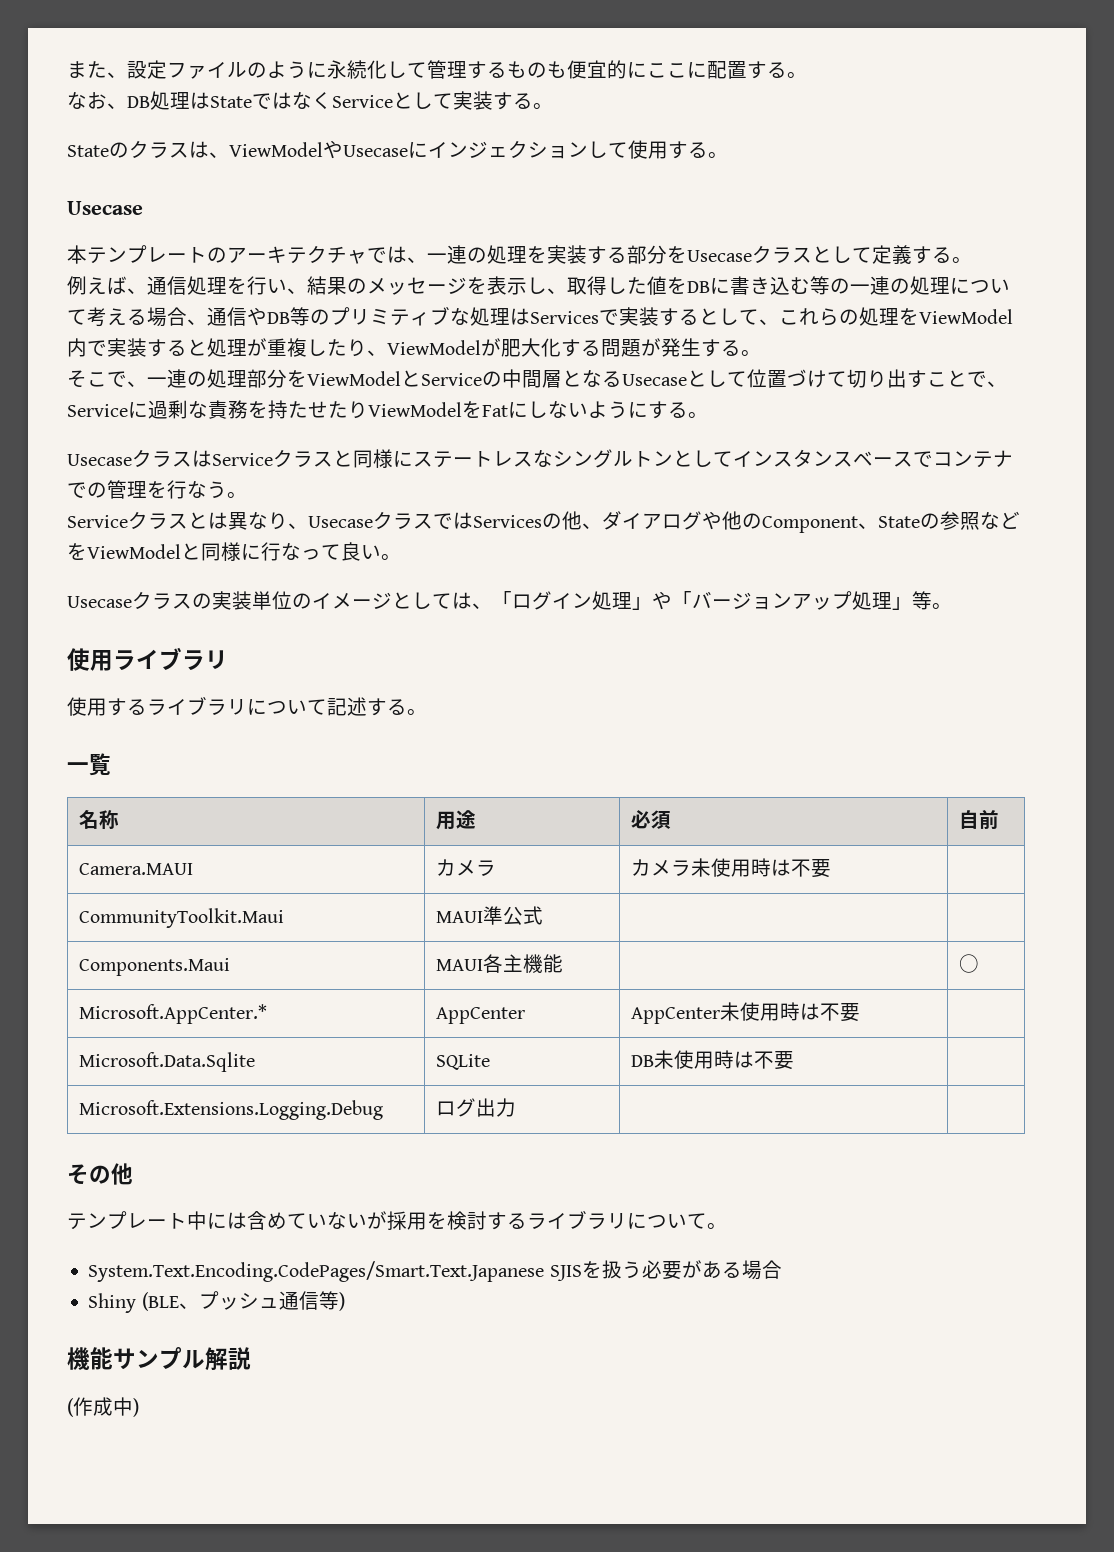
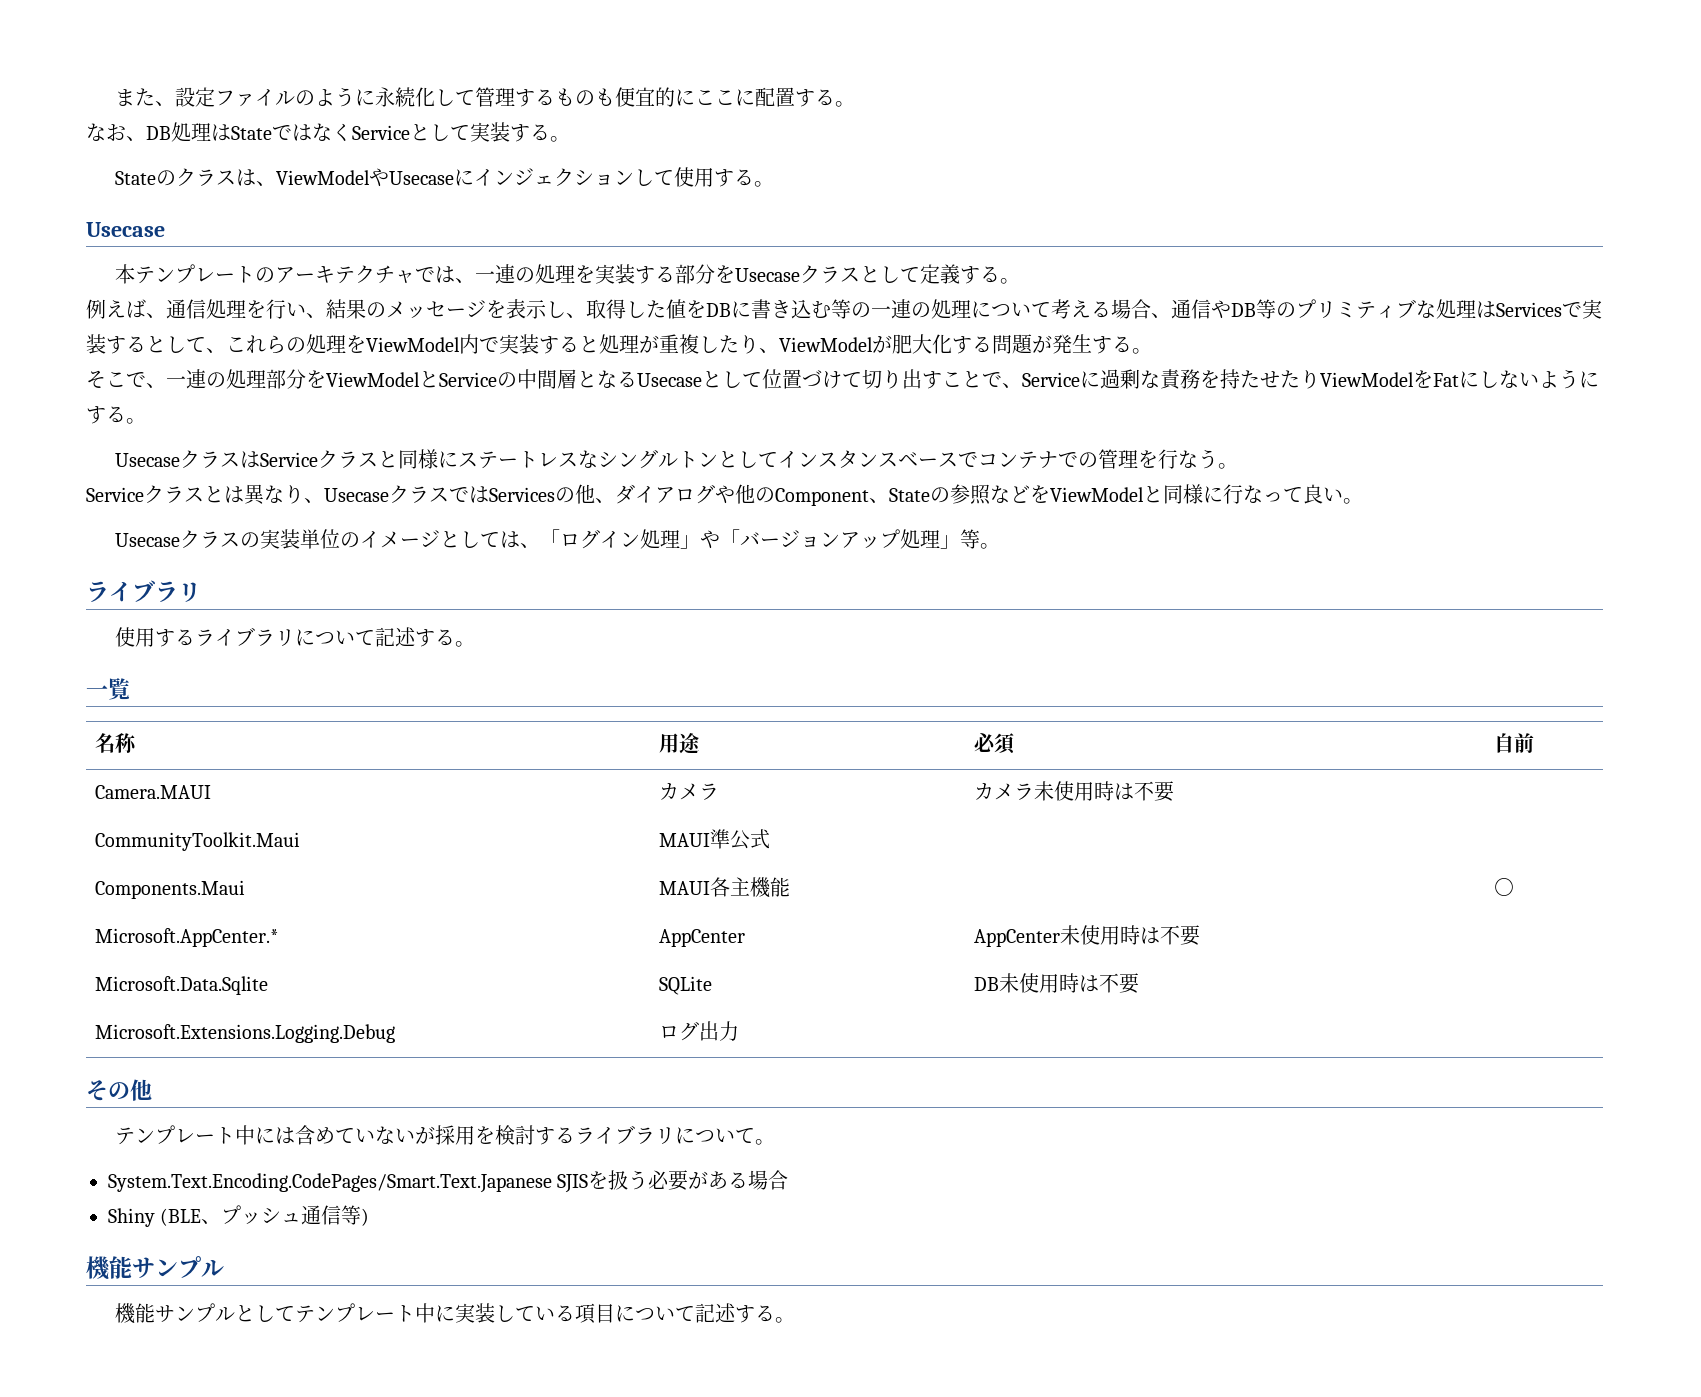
[67,648,113,671] 使用 -> (1000, 546) none
[205,1347,251,1371] [67,1397,139,1417] 解説 // (作成中) -> [114,1303,795,1324] // 機能サンプルとしてテンプレート中に実装している項目について記述する。

